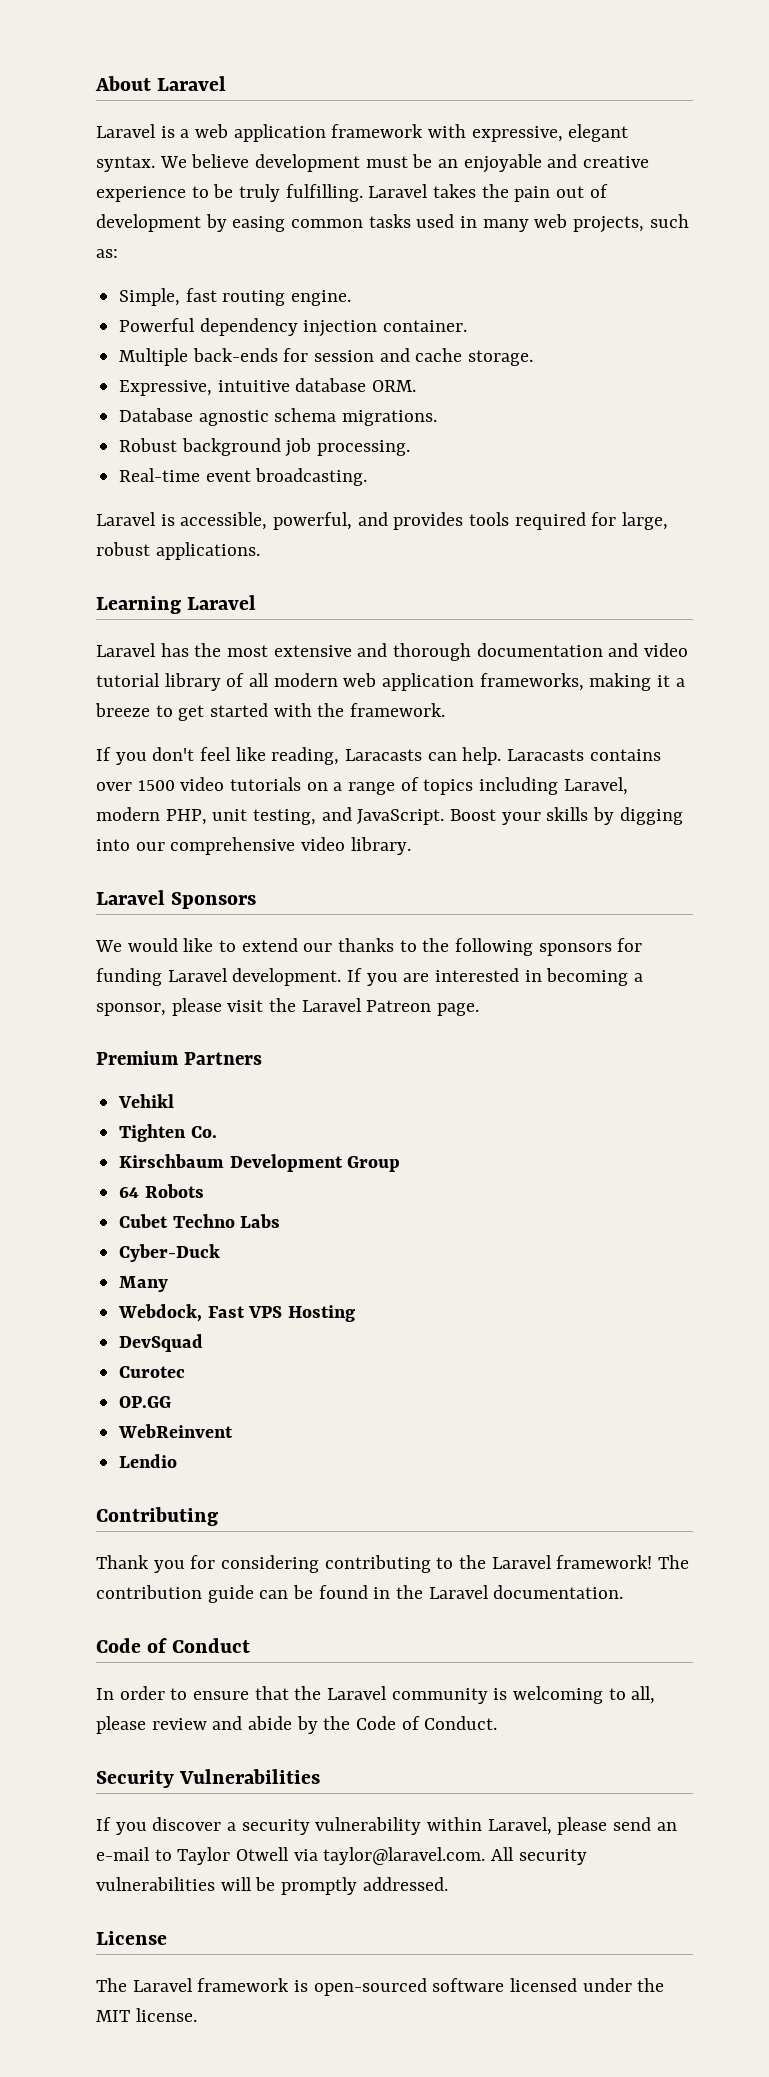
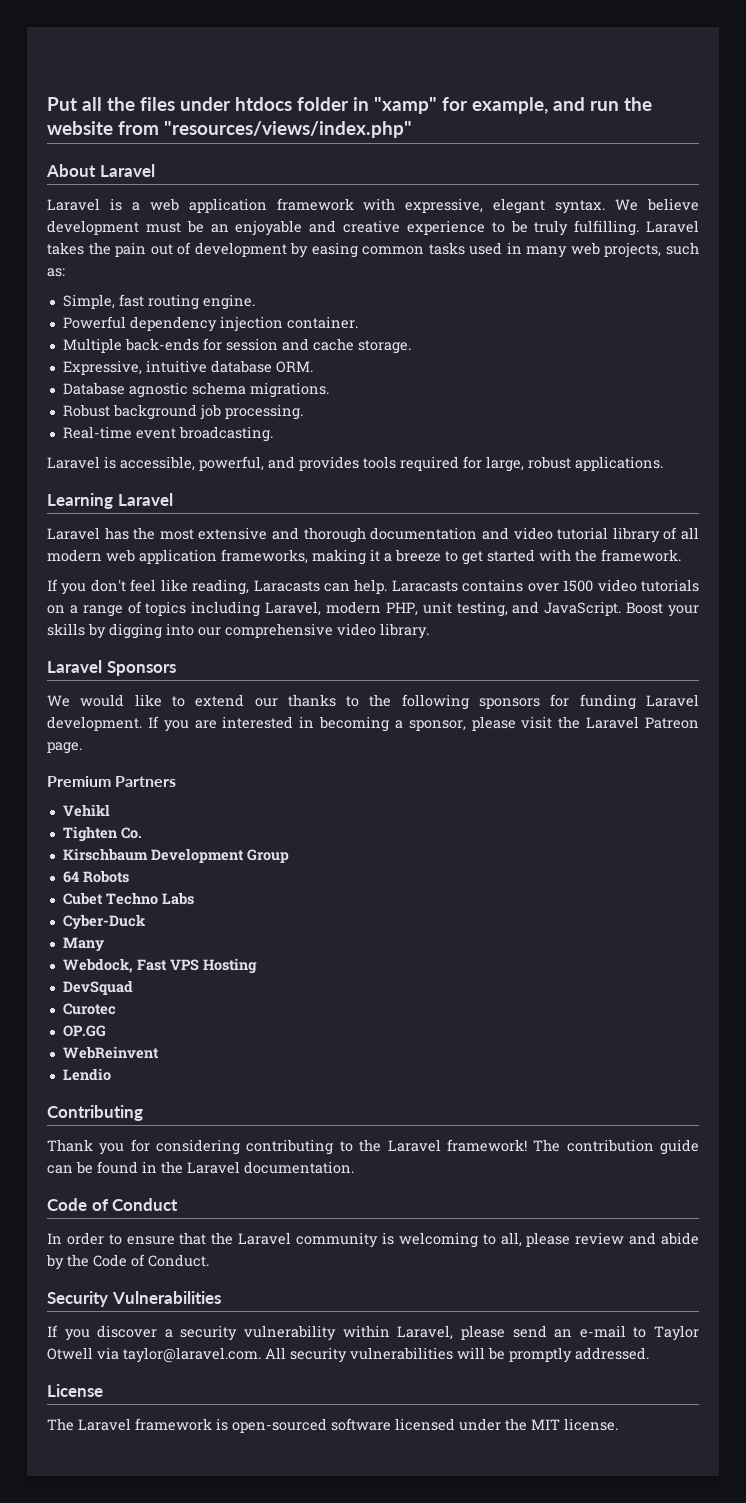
(95, 83) none -> [47,97,652,114] [47,121,412,138] Put all the files under htdocs folder in "xamp" for example, and run the website from "resources/views/index.php" //

